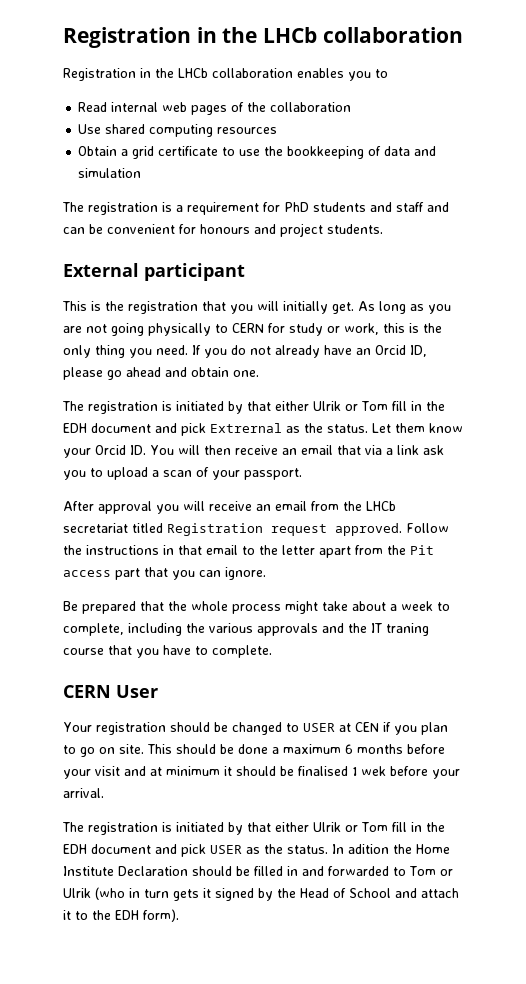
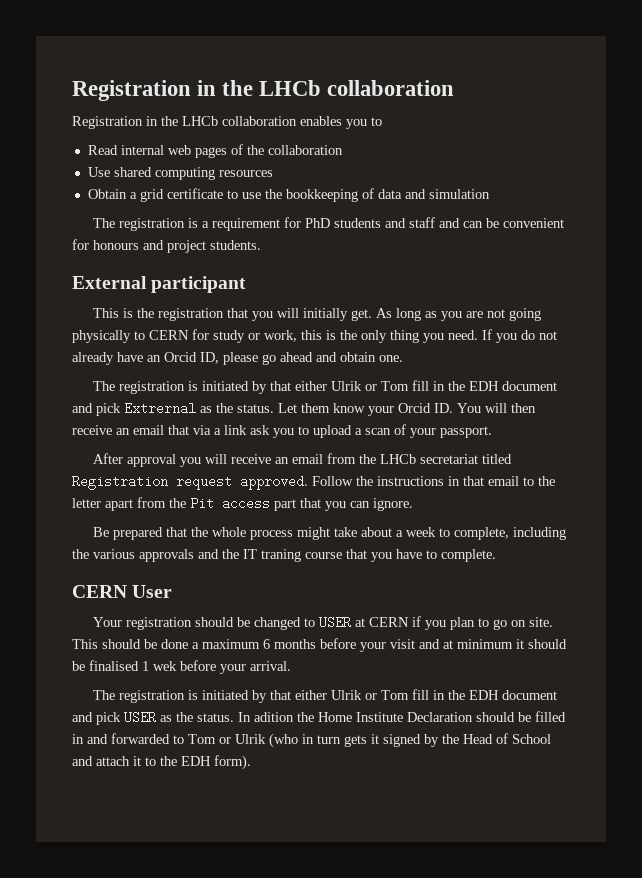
[355,722,379,732] CEN -> [368,617,409,627] CERN

